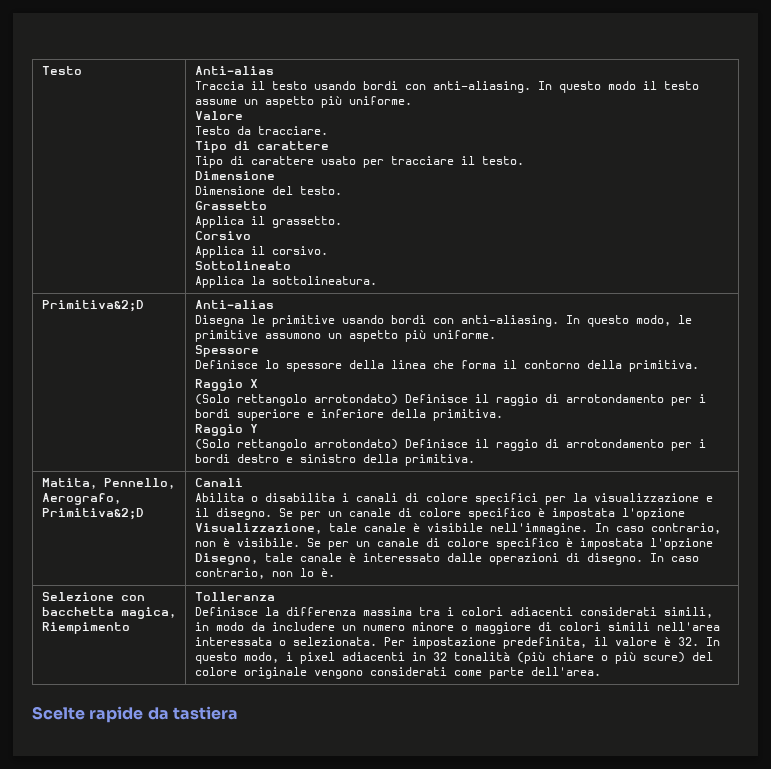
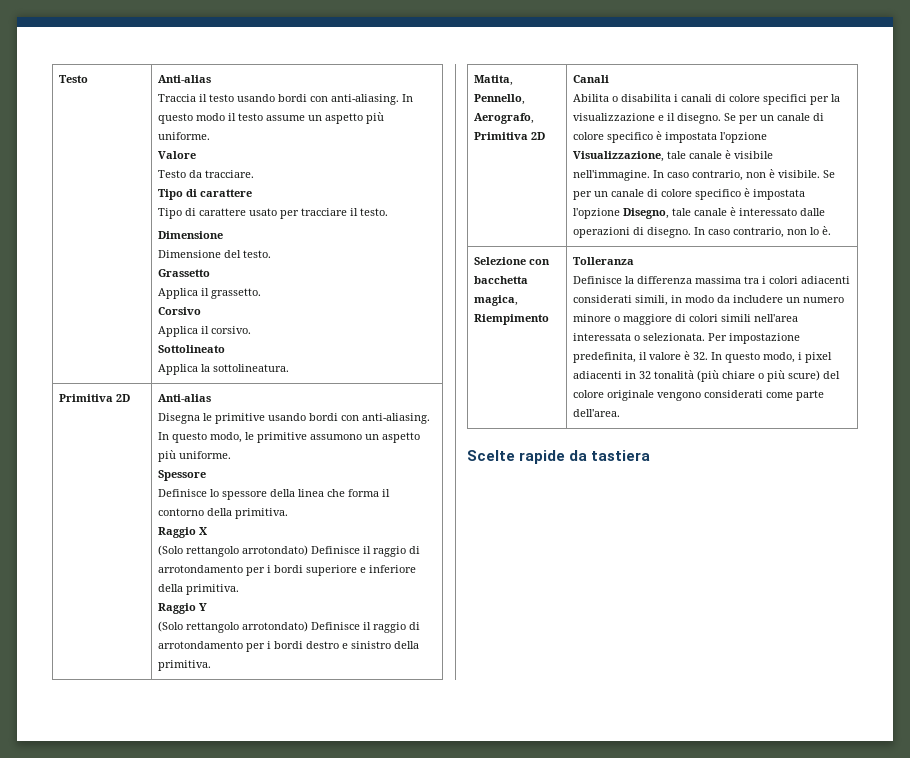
[41,300,144,312] Primitiva&2;D -> [58,394,130,402] Primitiva 2D
[41,508,144,520] Primitiva&2;D -> [473,132,545,140] Primitiva 2D

